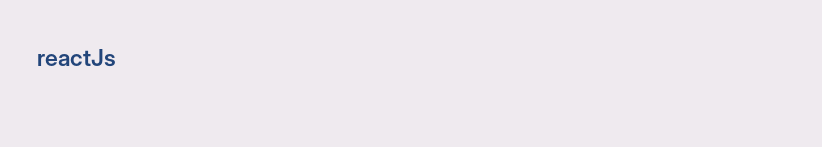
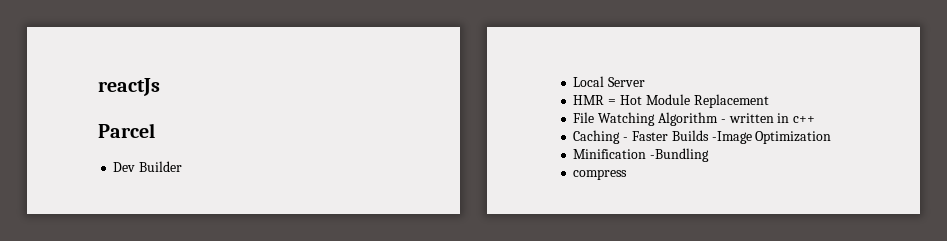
(116, 58) none -> [98,123,155,138] [113,161,183,172] [573,76,646,87] [573,94,769,108] [573,112,816,126] [573,130,832,144] [573,148,710,162] [573,169,628,180] // Parcel // Dev Builder // Local Server // HMR = Hot Module Replacement // File Watching Algorithm - written in c++ // Caching - Faster Builds -Image Optimization // Minification -Bundling // compress

